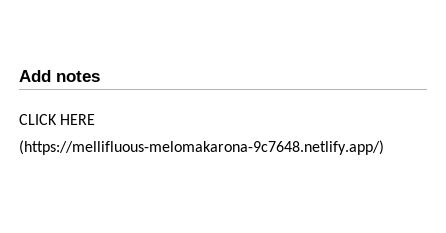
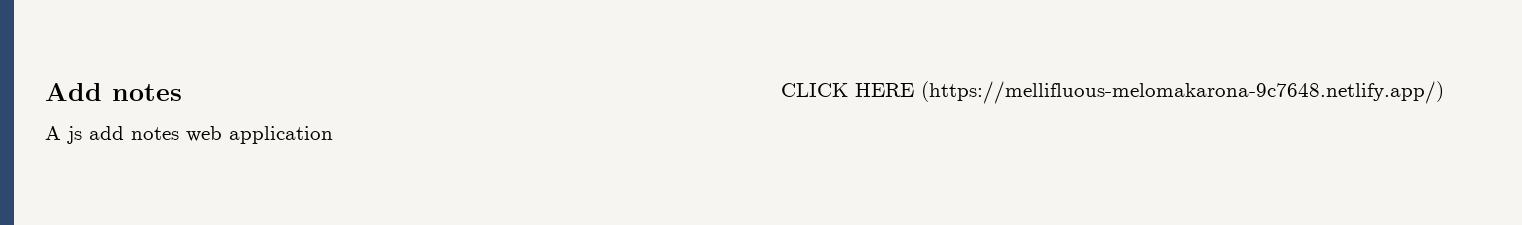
(100, 76) none -> [45,126,333,144] // A js add notes web application

